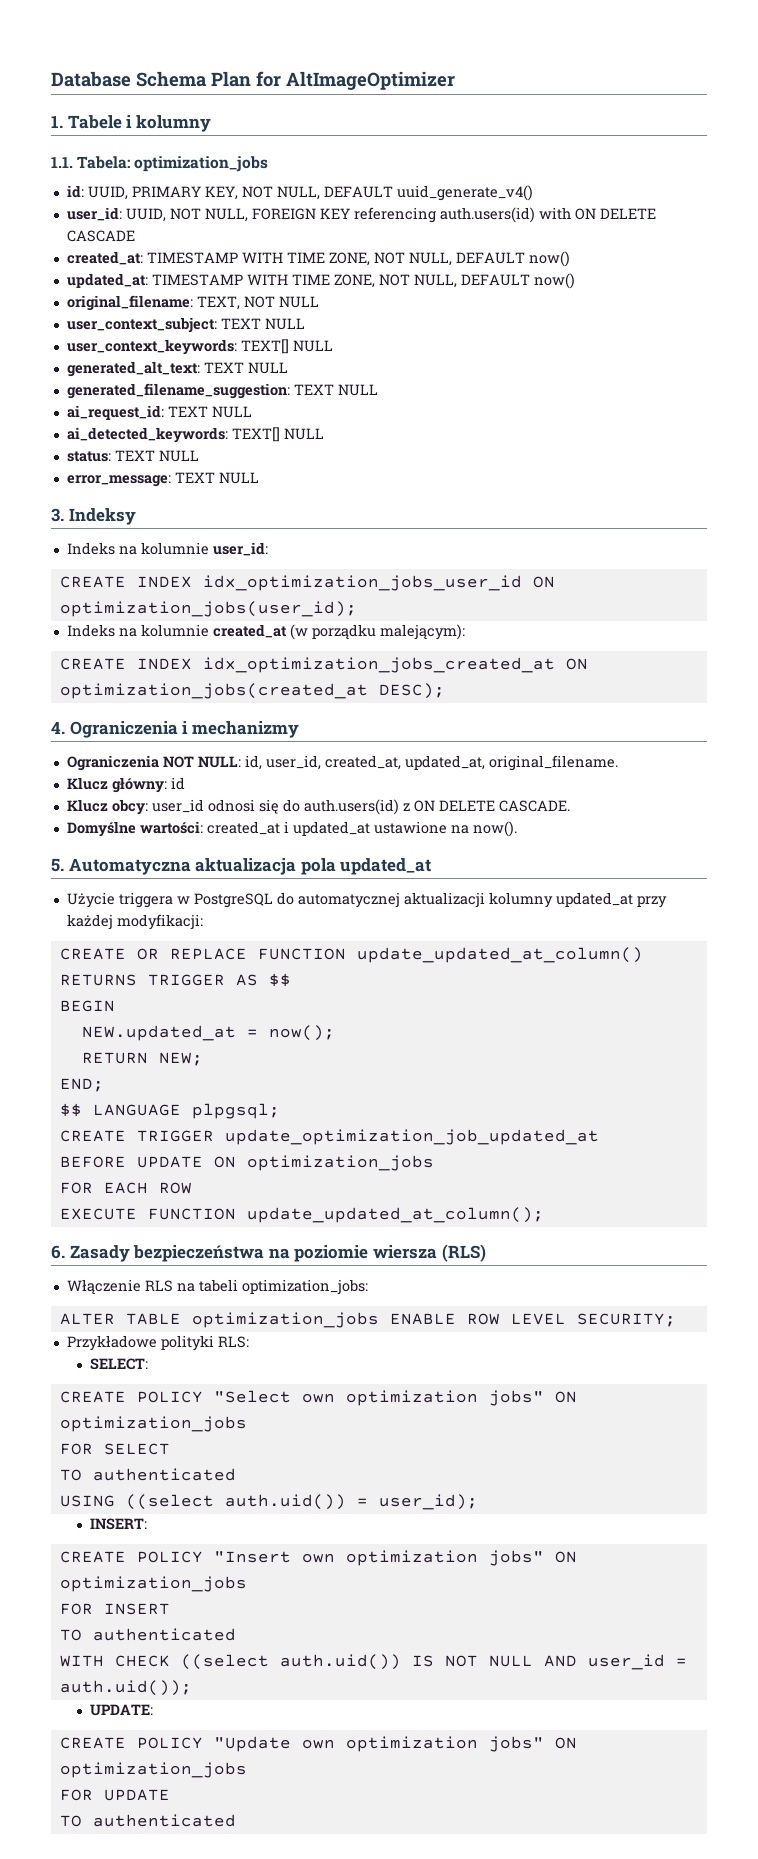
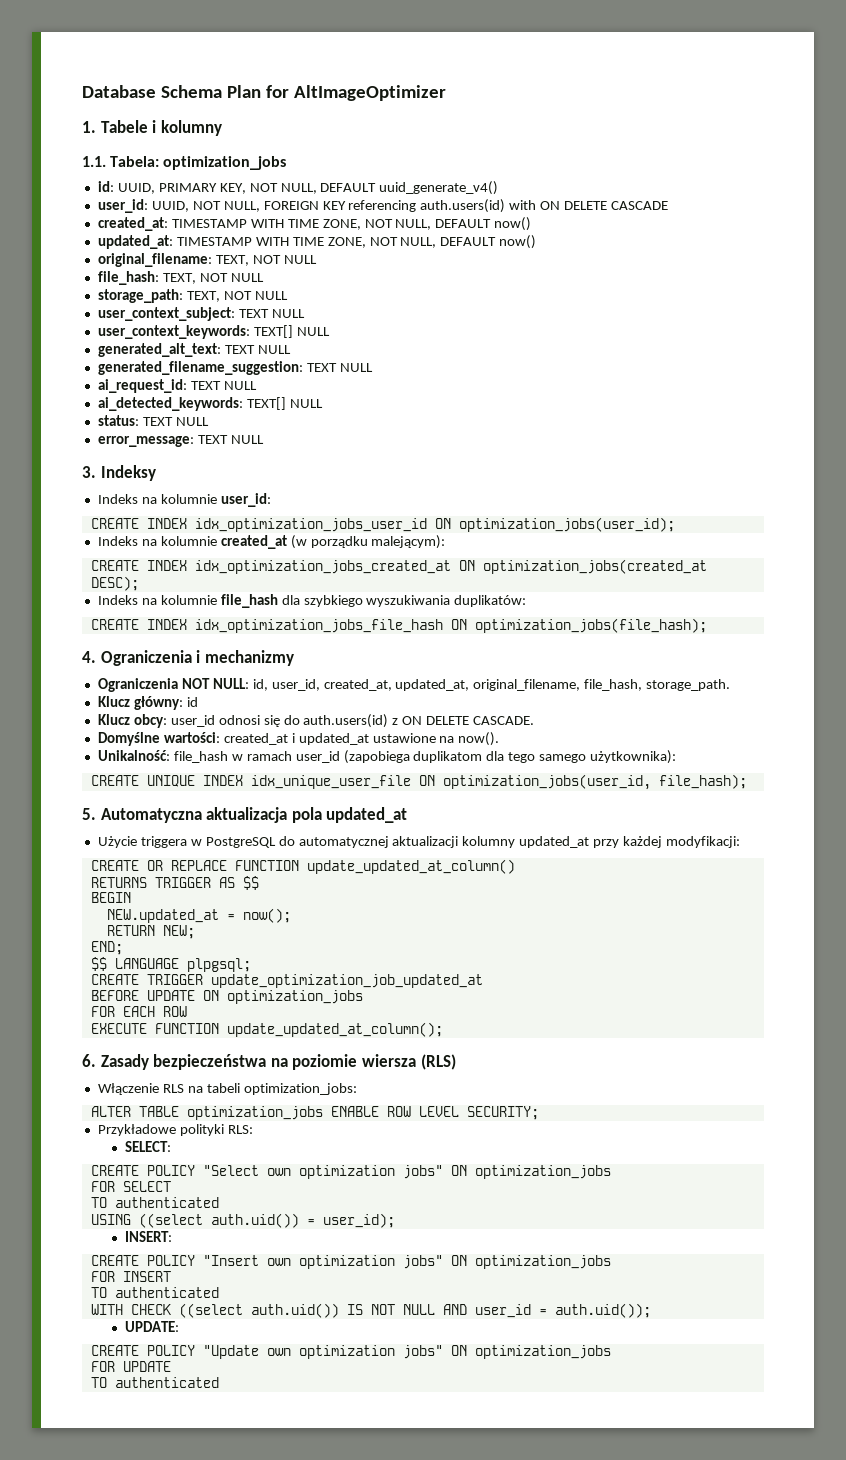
(319, 302) none -> [97,271,264,285] [97,289,288,303] // file_hash: TEXT, NOT NULL // storage_path: TEXT, NOT NULL
(445, 691) none -> [97,594,527,608] [90,618,707,633] // Indeks na kolumnie file_hash dla szybkiego wyszukiwania duplikatów: // CREATE INDEX idx_optimization_jobs_file_hash ON optimization_jobs(file_hash);
[488,755,618,771] original_filename. -> [473,679,731,691] original_filename, file_hash, storage_path.
(517, 829) none -> [97,750,677,764] [90,774,747,790] // Unikalność: file_hash w ramach user_id (zapobiega duplikatom dla tego samego użytkownika): // CREATE UNIQUE INDEX idx_unique_user_file ON optimization_jobs(user_id, file_hash);

